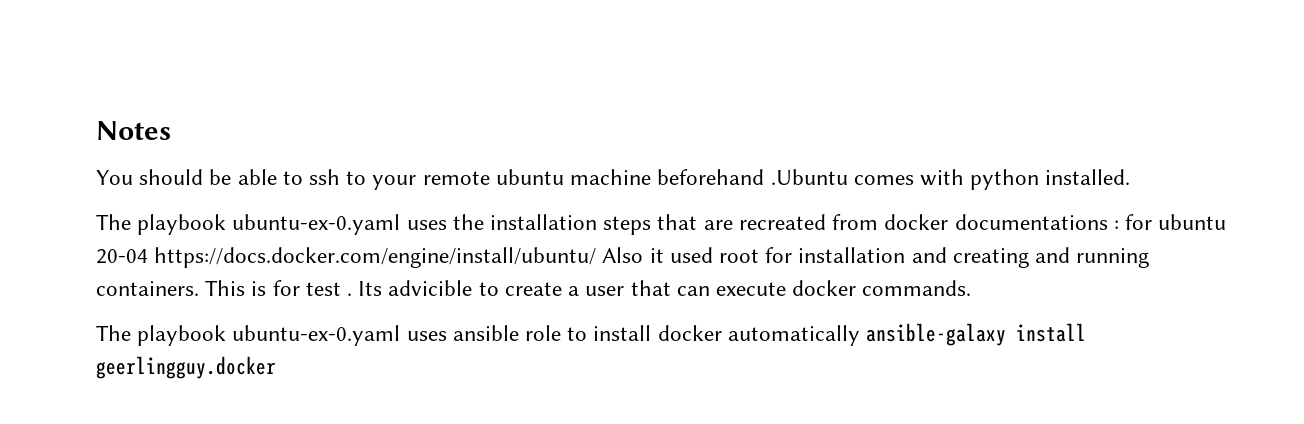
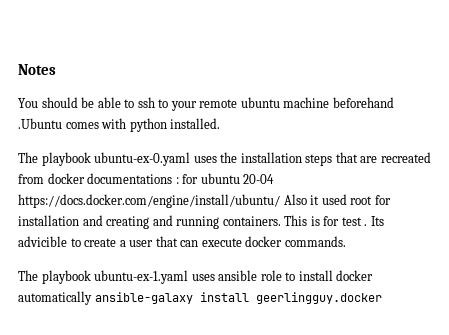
[232,325,401,346] ubuntu-ex-0.yaml -> [94,270,189,284] ubuntu-ex-1.yaml

